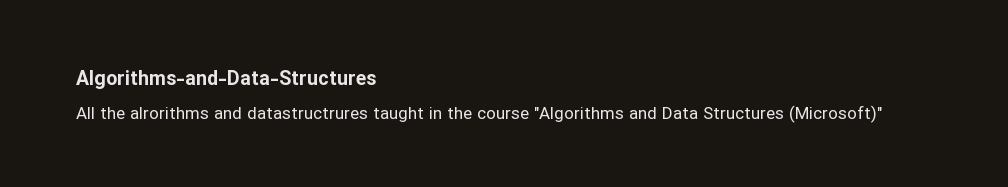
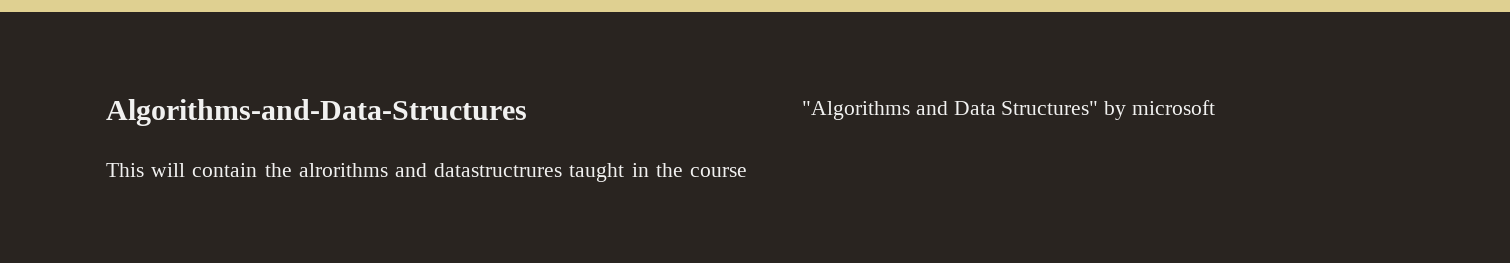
[76,107,95,119] All -> [106,163,258,177] This will contain
[703,105,882,123] Structures (Microsoft)" -> [1001,100,1216,120] Structures" by microsoft

